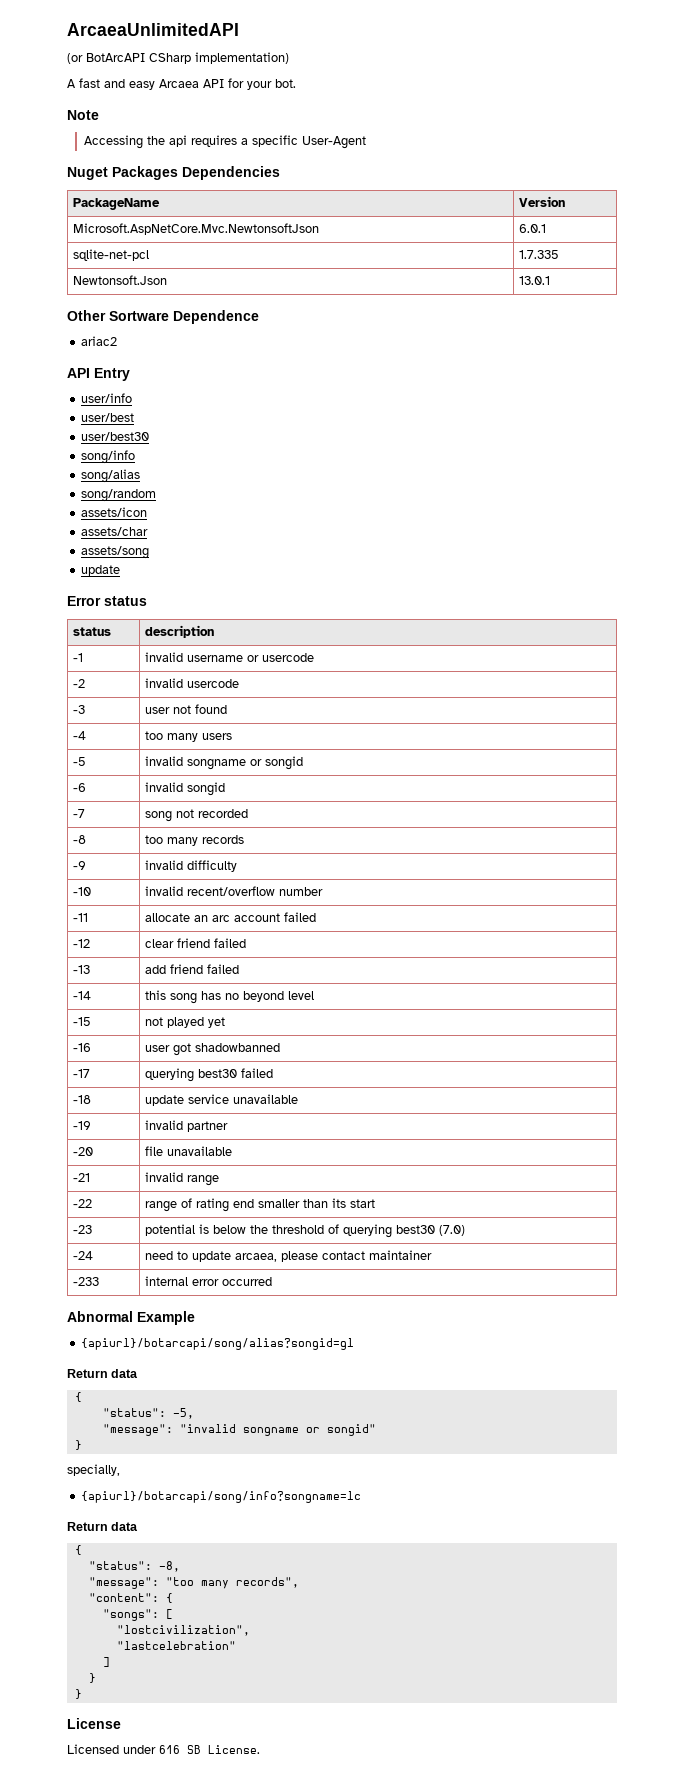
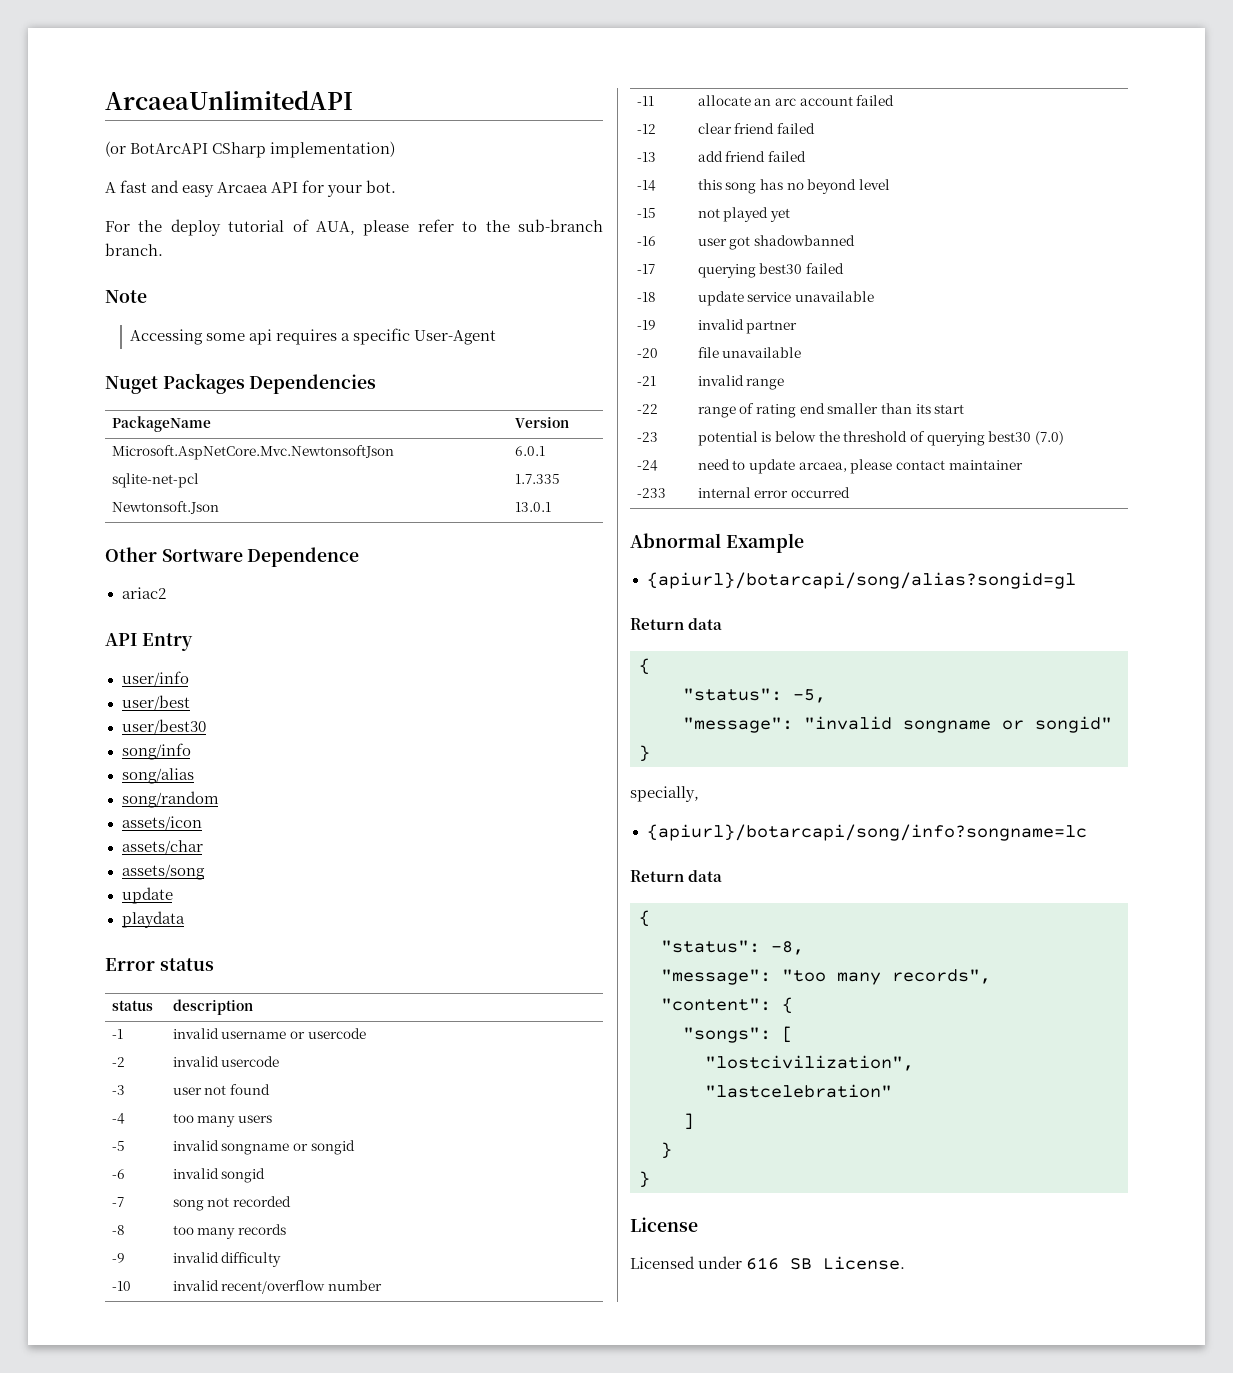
(296, 83) none -> [105,219,603,236] [105,243,163,256] // For the deploy tutorial of AUA, please refer to the sub-branch branch.
[147,136,166,145] the -> [206,333,246,341] some
(120, 570) none -> [121,911,185,928] // playdata

